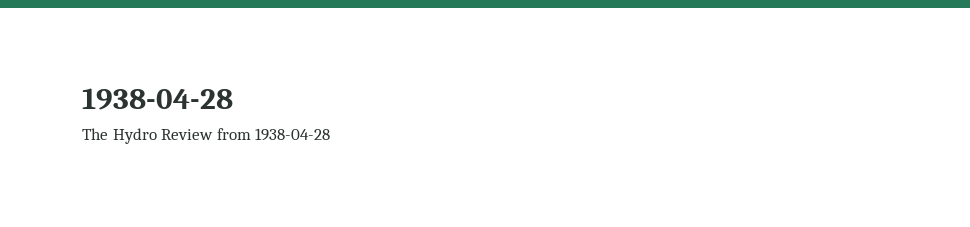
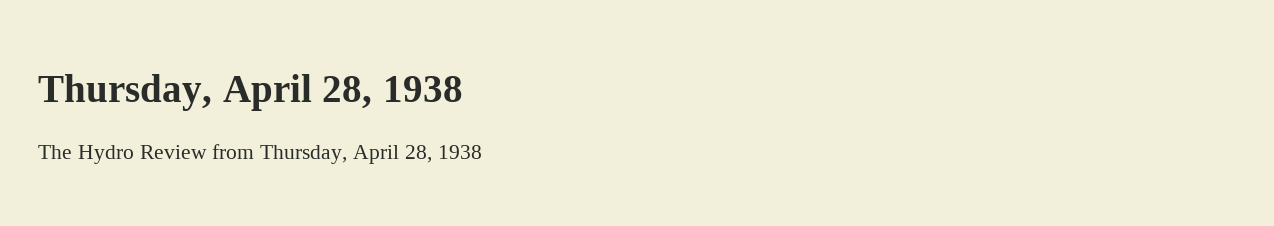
[82,88,233,110] 1938-04-28 -> [38,74,463,111] Thursday, April 28, 1938
[255,128,331,141] 1938-04-28 -> [260,145,482,164] Thursday, April 28, 1938

